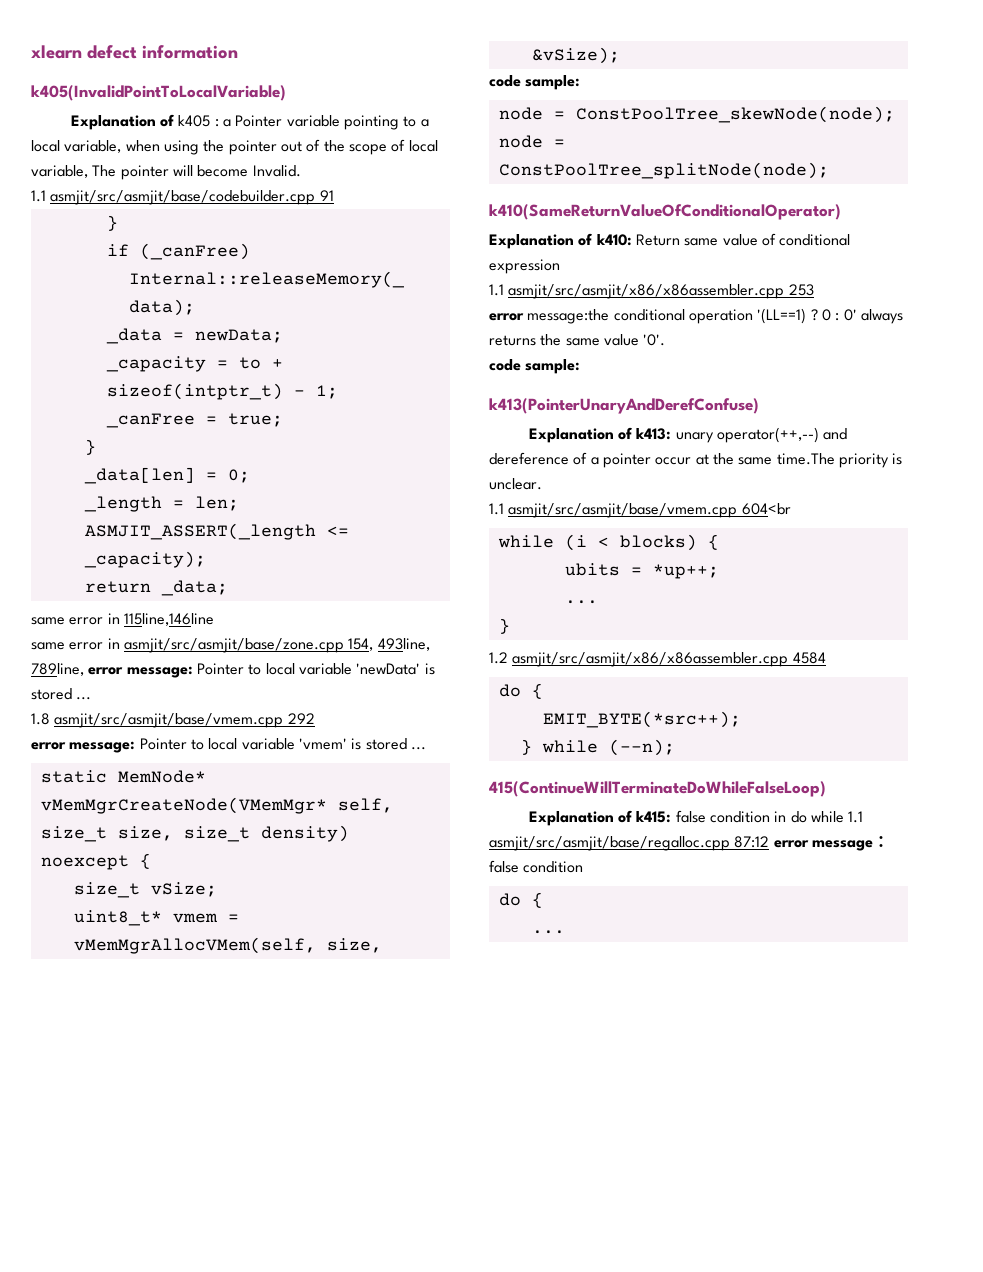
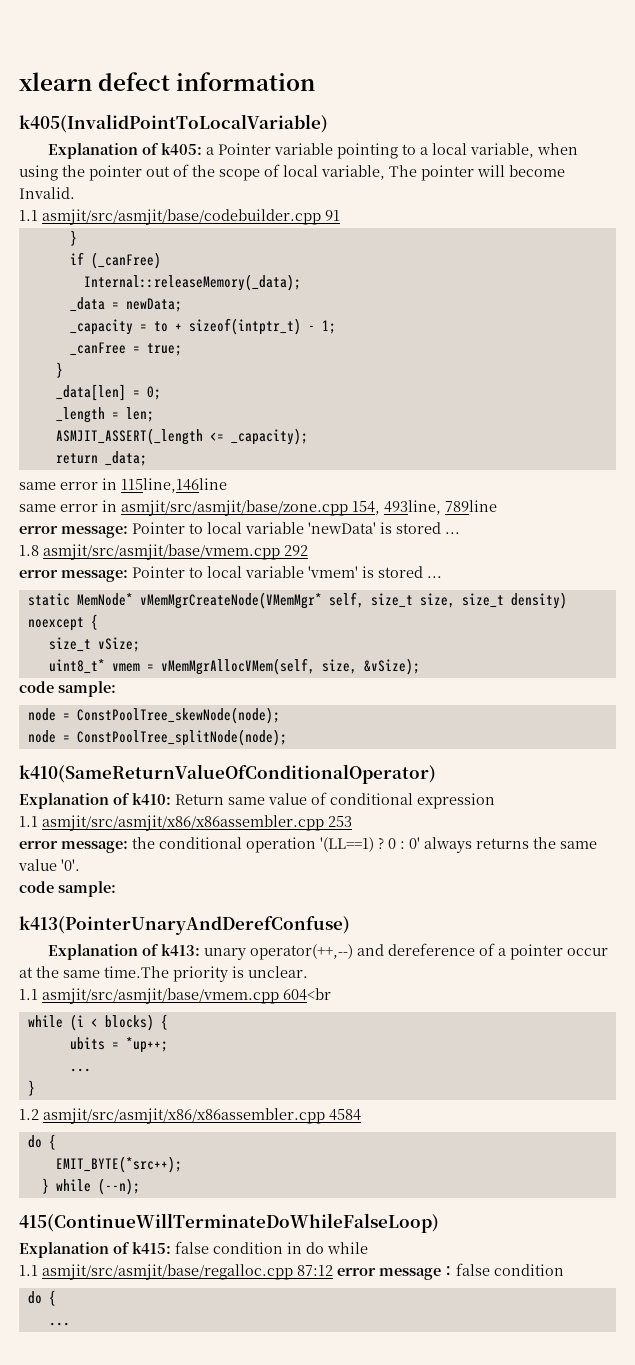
[178,115,219,127] k405 : -> [161,143,203,155] k405:
[31,663,84,676] 789line, -> [445,500,497,512] 789line //
[527,309,610,324] message:the -> [61,837,155,853] message: the
(845, 817) none -> (368, 1248) //

